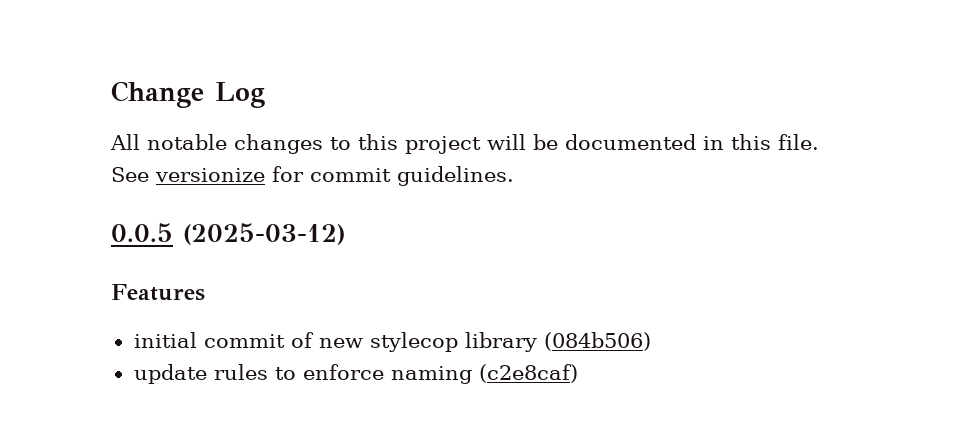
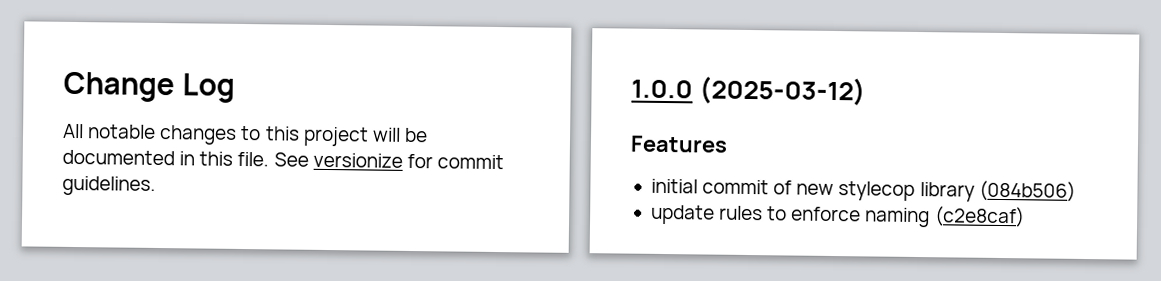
[111,223,173,242] 0.0.5 -> [631,79,693,99] 1.0.0

